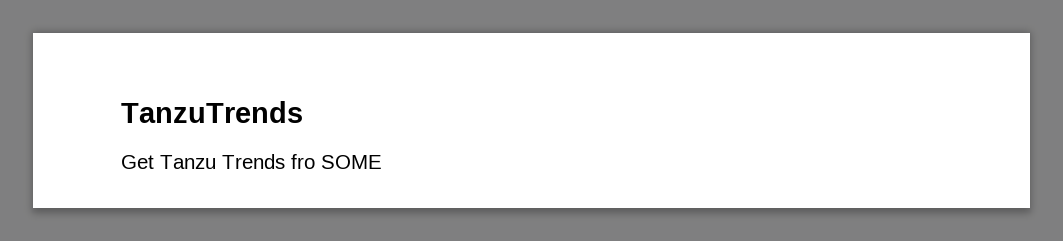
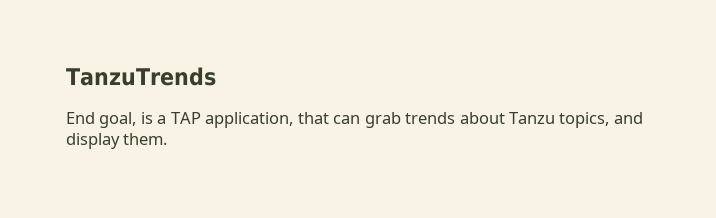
[121,154,382,169] Get Tanzu Trends fro SOME -> [66,112,643,128] [66,133,168,149] End goal, is a TAP application, that can grab trends about Tanzu topics, and display them.

